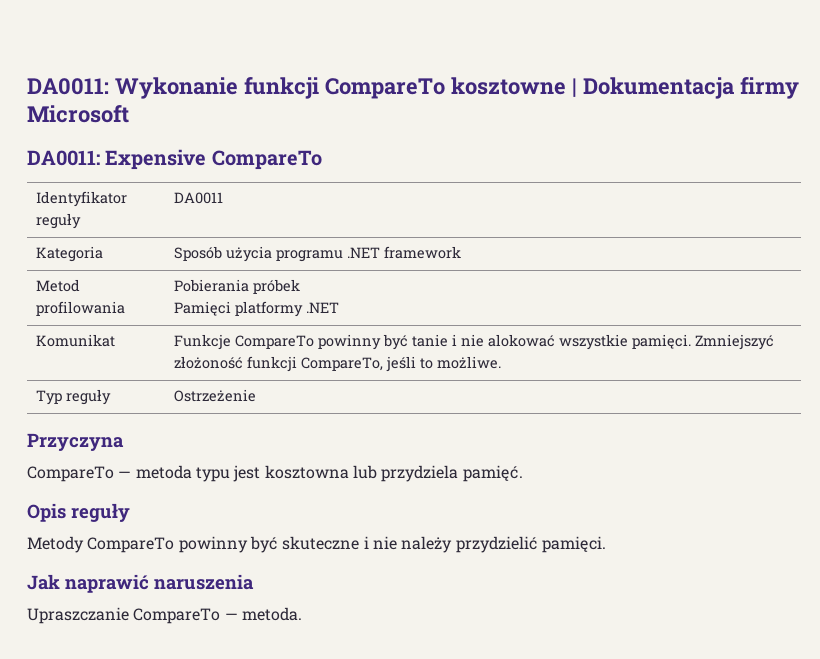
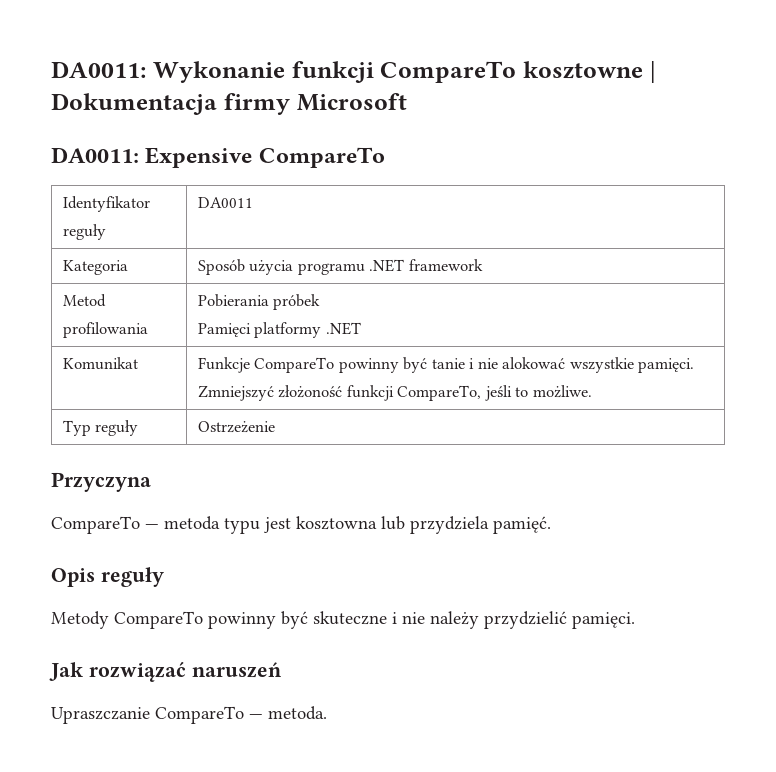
[65,574,254,593] naprawić naruszenia -> [88,662,282,682] rozwiązać naruszeń

